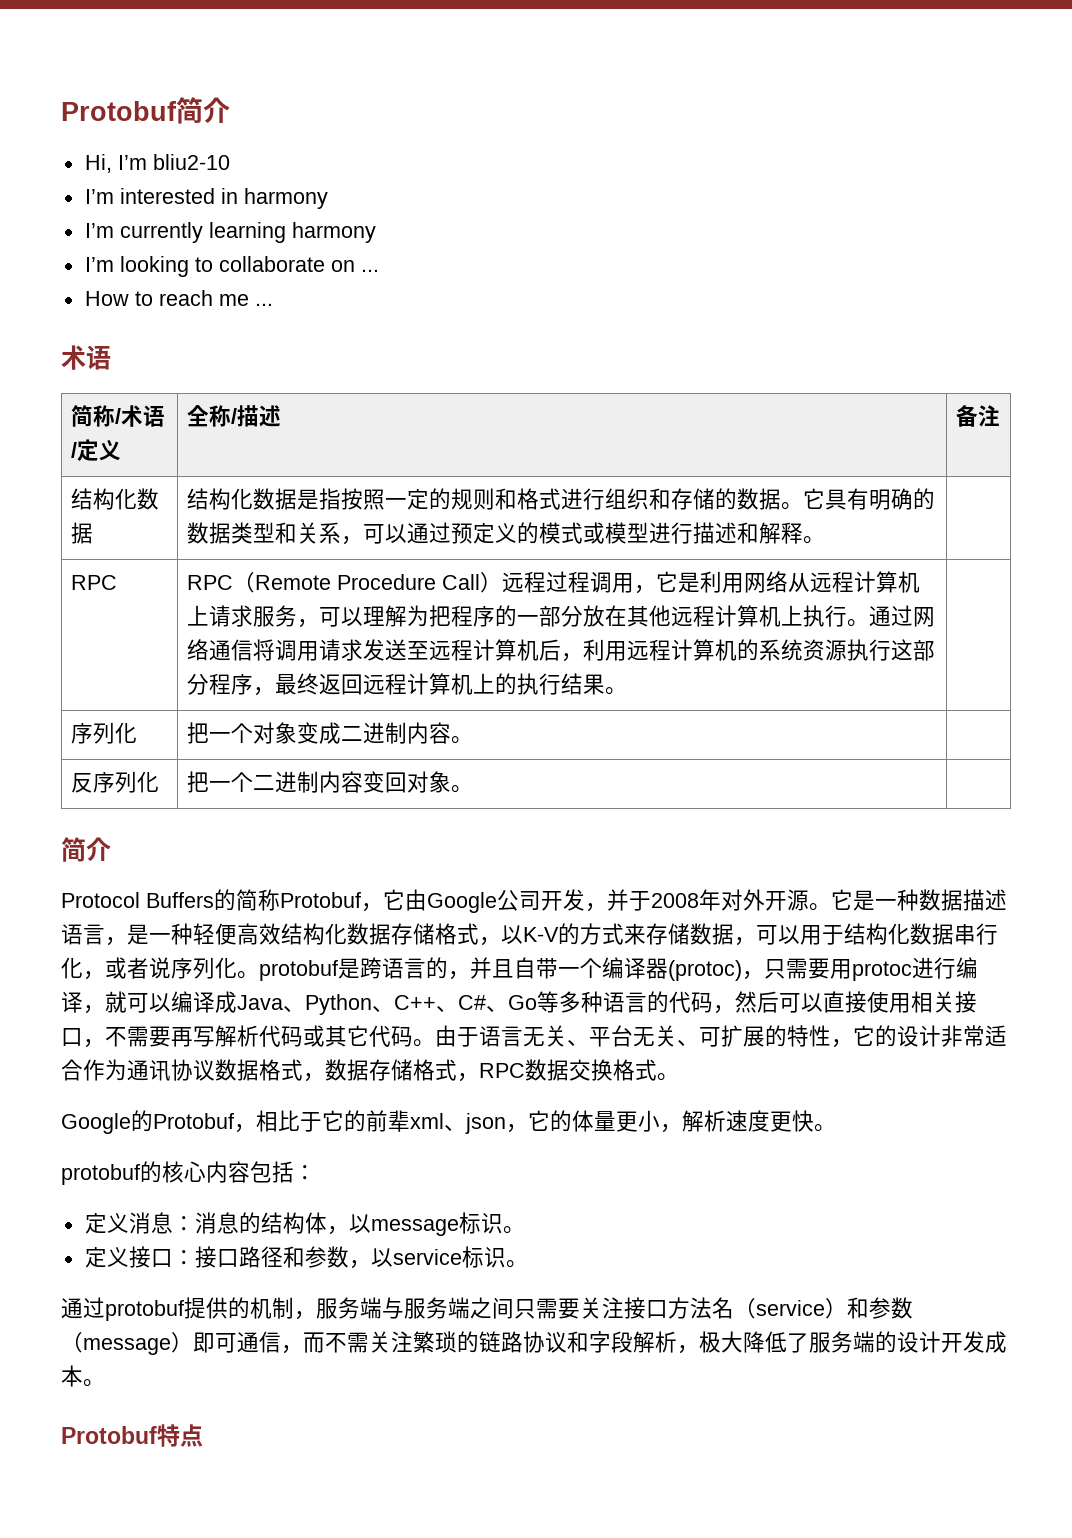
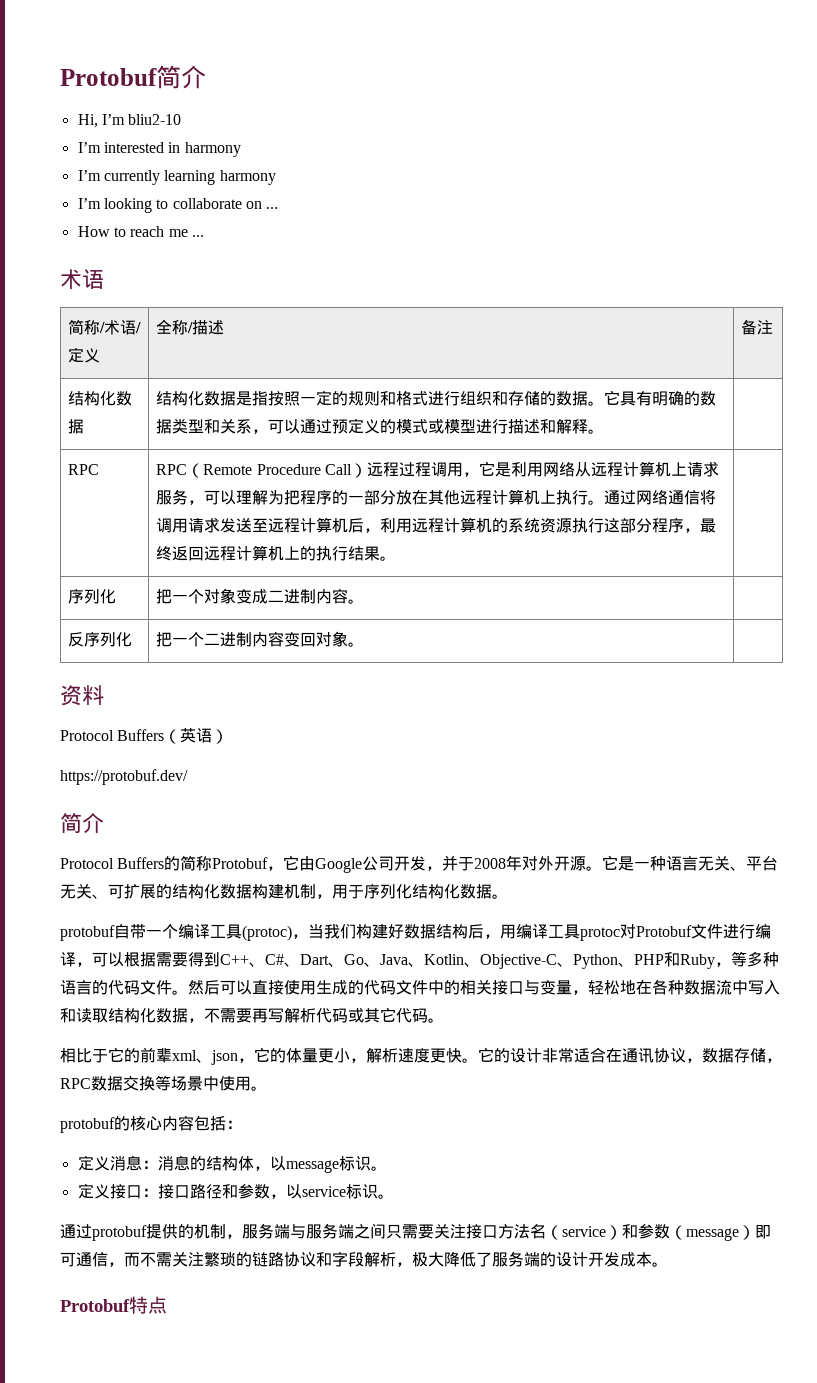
(474, 789) none -> [60,685,104,706] [60,728,229,744] [60,769,188,785] // 资料 // Protocol Buffers（英语） // https://protobuf.dev/
[919,889,1007,911] [61,923,998,946] [61,957,978,981] [61,991,537,1015] 数据描述语言，是一种轻便高效结构化数据存储格式，以K-V的方式来存储数据，可以用于结构化数据串行化，或者说序列化。protobuf是跨语言的，并且自带一个编译器(protoc)，只需要用protoc进行编译，就可以编译成Java、Python、C++、C#、Go -> [666,856,779,871] [60,884,508,899] [60,924,771,941] [60,952,731,969] 语言无关、平台无关、可扩展的结构化数据构建机制，用于序列化结构化数据。 // protobuf自带一个编译工具(protoc)，当我们构建好数据结构后，用编译工具protoc对Protobuf文件进行编译，可以根据需要得到C++、C#、Dart、Go、Java、Kotlin、Objective-C、Python、PHP和Ruby，
[713,1005,735,1014] ， -> [140,980,188,995] 文件。
[911,991,977,1013] [61,1028,83,1046] 相关接口 -> [316,979,780,995] [60,1008,188,1023] 生成的代码文件中的相关接口与变量，轻松地在各种数据流中写入和读取结构化数据
[435,1025,1007,1048] [61,1059,679,1082] [61,1110,256,1134] 由于语言无关、平台无关、可扩展的特性，它的设计非常适合作为通讯协议数据格式，数据存储格式，RPC数据交换格式。 // Google的Protobuf， -> (444, 1020) //
(836, 1128) none -> [478,1047,782,1063] [60,1075,267,1091] 它的设计非常适合在通讯协议，数据存储，RPC数据交换等场景中使用。

